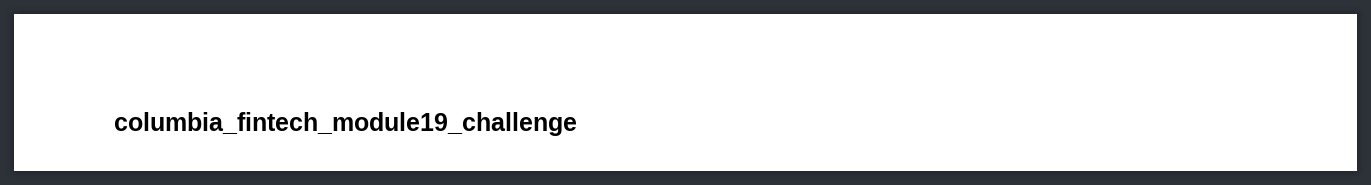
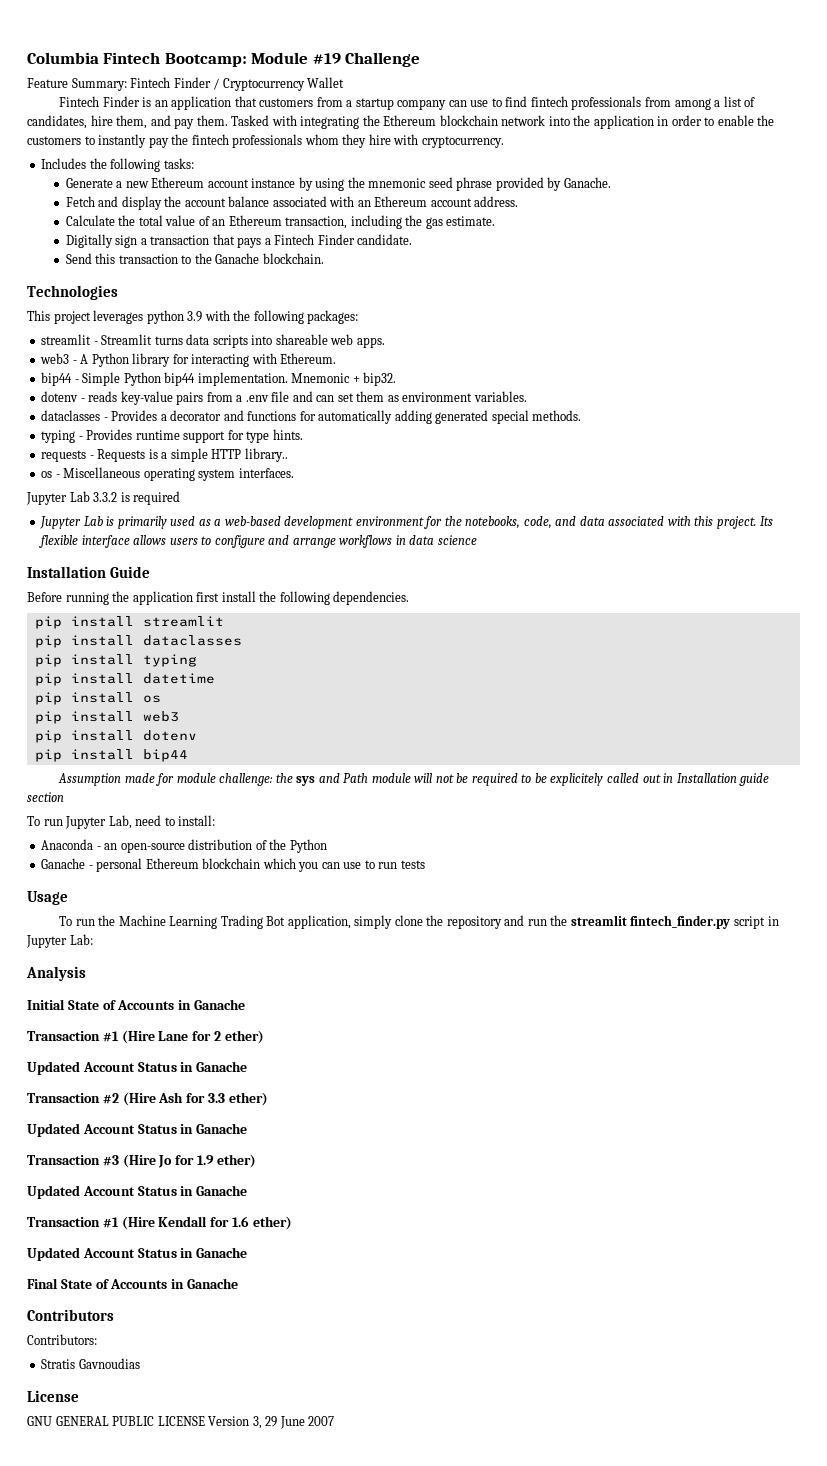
[114,112,577,136] columbia_fintech_module19_challenge -> [27,52,421,67] [27,77,345,91] [59,96,756,110] [27,115,775,129] [27,134,504,148] [41,158,194,172] [65,177,611,191] [65,196,519,210] [65,215,496,229] [65,234,413,248] [65,253,324,264] [27,285,118,300] [27,310,359,324] [41,334,385,348] [40,353,337,367] [41,372,397,386] [41,391,527,405] [41,410,582,424] [41,429,303,443] [41,448,288,462] [41,467,294,481] [26,491,181,505] [40,516,773,529] [39,535,477,548] [27,566,151,578] [27,591,410,605] [34,616,224,629] [34,635,242,648] [34,654,197,667] [34,673,215,686] [34,692,161,705] [34,711,179,724] [34,730,197,743] [34,749,188,762] [58,773,770,786] [27,792,64,802] [27,815,216,829] [41,839,327,853] [41,858,425,872] [27,891,68,905] [59,915,779,929] [26,934,93,948] [26,966,86,981] [27,999,245,1010] [27,1030,264,1044] [27,1061,248,1075] [27,1092,268,1106] [27,1123,248,1137] [27,1154,256,1168] [27,1185,248,1199] [27,1216,292,1230] [27,1247,248,1261] [27,1278,238,1289] [27,1309,114,1321] [27,1334,97,1345] [41,1358,140,1369] [27,1390,79,1402] [27,1416,335,1429] Columbia Fintech Bootcamp: Module #19 Challenge // Feature Summary: Fintech Finder / Cryptocurrency Wallet // Fintech Finder is an application that customers from a startup company can use to find fintech professionals from among a list of candidates, hire them, and pay them. Tasked with integrating the Ethereum blockchain network into the application in order to enable the customers to instantly pay the fintech professionals whom they hire with cryptocurrency. // Includes the following tasks: // Generate a new Ethereum account instance by using the mnemonic seed phrase provided by Ganache. // Fetch and display the account balance associated with an Ethereum account address. // Calculate the total value of an Ethereum transaction, including the gas estimate. // Digitally sign a transaction that pays a Fintech Finder candidate. // Send this transaction to the Ganache blockchain. // Technologies // This project leverages python 3.9 with the following packages: // streamlit - Streamlit turns data scripts into shareable web apps. // web3 - A Python library for interacting with Ethereum. // bip44 - Simple Python bip44 implementation. Mnemonic + bip32. // dotenv - reads key-value pairs from a .env file and can set them as environment variables. // dataclasses - Provides a decorator and functions for automatically adding generated special methods. // typing - Provides runtime support for type hints. // requests - Requests is a simple HTTP library.. // os - Miscellaneous operating system interfaces. // Jupyter Lab 3.3.2 is required // Jupyter Lab is primarily used as a web-based development environment for the notebooks, code, and data associated with this project. Its flexible interface allows users to configure and arrange workflows in data science // Installation Guide // Before running the application first install the following dependencies. // pip install streamlit // pip install dataclasses // pip install typing // pip install datetime // pip install os // pip install web3 // pip install dotenv // pip install bip44 // Assumption made for module challenge: the sys and Path module will not be required to be explicitely called out in Installation guide section // To run Jupyter Lab, need to install: // Anaconda - an open-source distribution of the Python // Ganache - personal Ethereum blockchain which you can use to run tests // Usage // To run the Machine Learning Trading Bot application, simply clone the repository and run the streamlit fintech_finder.py script in Jupyter Lab: // Analysis // Initial State of Accounts in Ganache // Transaction #1 (Hire Lane for 2 ether) // Updated Account Status in Ganache // Transaction #2 (Hire Ash for 3.3 ether) // Updated Account Status in Ganache // Transaction #3 (Hire Jo for 1.9 ether) // Updated Account Status in Ganache // Transaction #1 (Hire Kendall for 1.6 ether) // Updated Account Status in Ganache // Final State of Accounts in Ganache // Contributors // Contributors: // Stratis Gavnoudias // License // GNU GENERAL PUBLIC LICENSE Version 3, 29 June 2007

